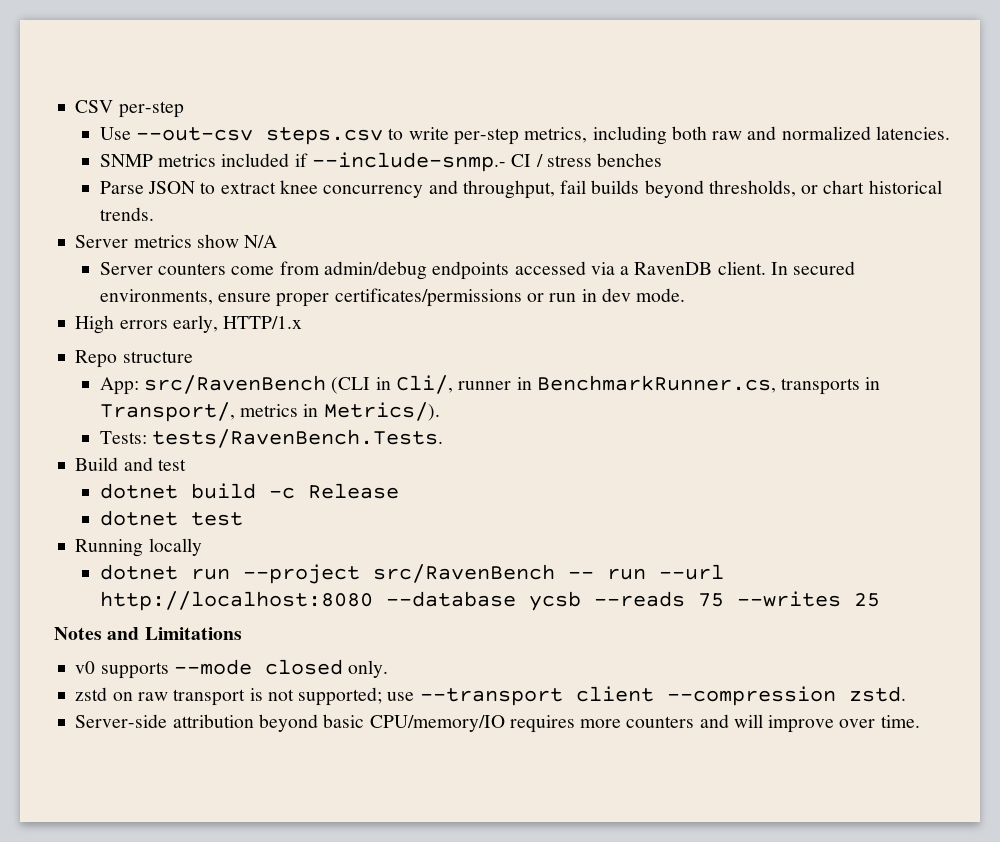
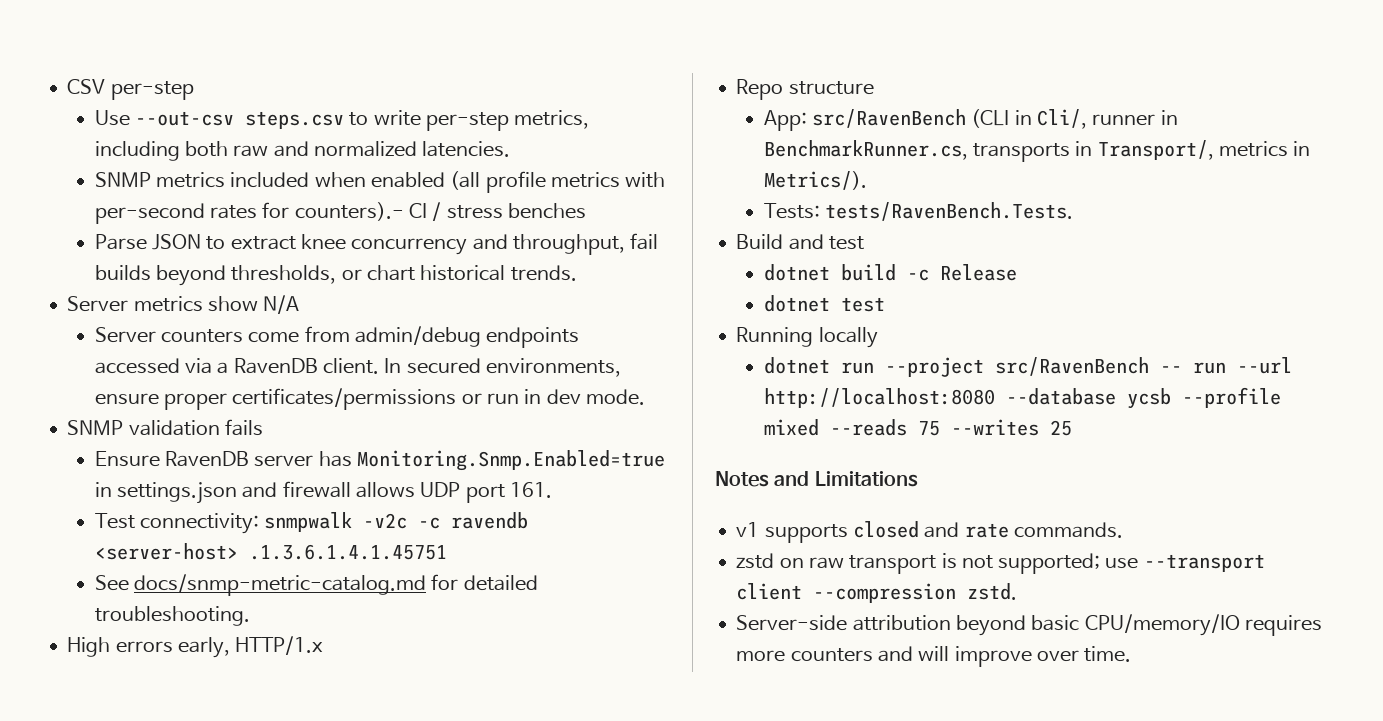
[294,152,506,172] if --include-snmp.- -> [314,171,666,193] [94,202,404,224] when enabled (all profile metrics with per-second rates for counters).-
(686, 295) none -> [67,419,263,436] [94,450,665,471] [94,481,552,504] [94,512,529,534] [94,543,447,560] [94,574,538,596] [94,606,250,626] // SNMP validation fails // Ensure RavenDB server has Monitoring.Snmp.Enabled=true in settings.json and firewall allows UDP port 161. // Test connectivity: snmpwalk -v2c -c ravendb <server-host> .1.3.6.1.4.1.45751 // See docs/snmp-metric-catalog.md for detailed troubleshooting.
(581, 601) none -> [1181,387,1281,408] [763,419,819,436] --profile mixed
[75,659,389,679] v0 supports --mode closed only. -> [736,521,1123,543] v1 supports closed and rate commands.

